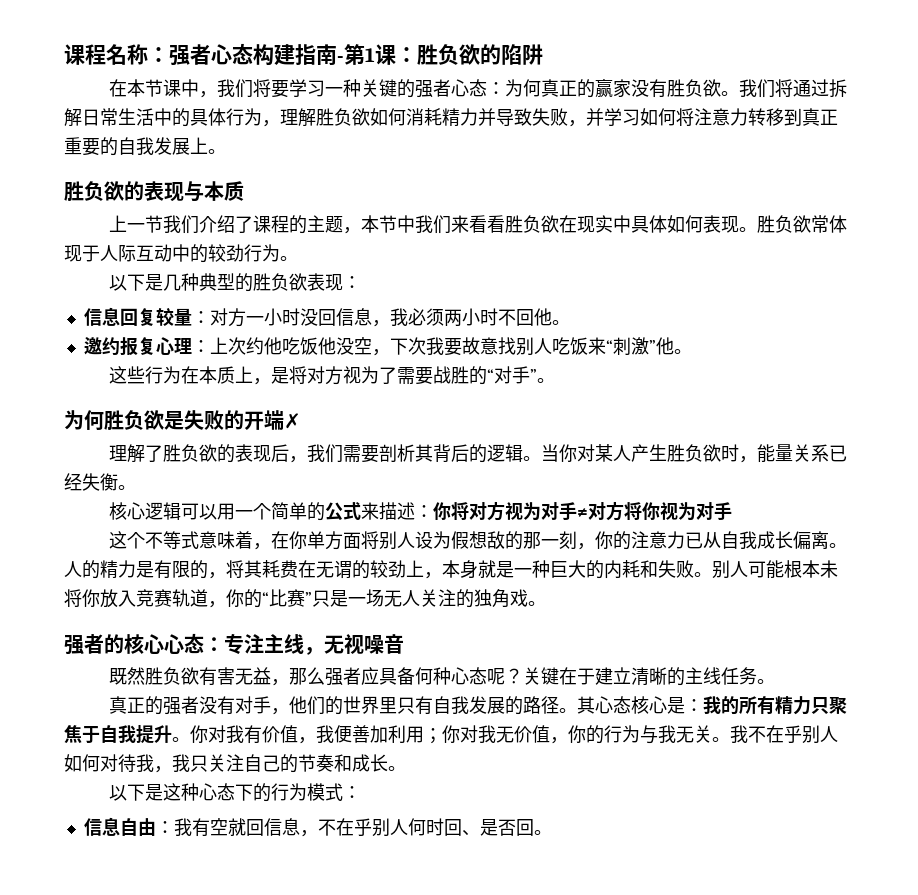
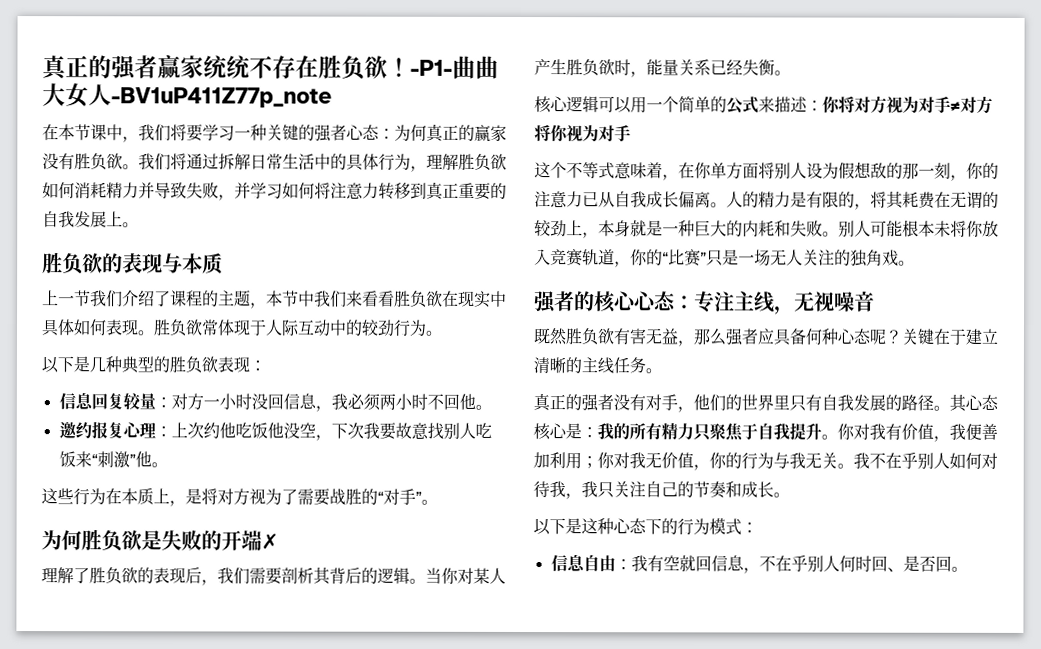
[64,43,543,66] 课程名称：强者心态构建指南-第1课：胜负欲的陷阱 -> [42,54,499,81] [42,83,332,108] 真正的强者赢家统统不存在胜负欲！-P1-曲曲大女人-BV1uP411Z77p_note

